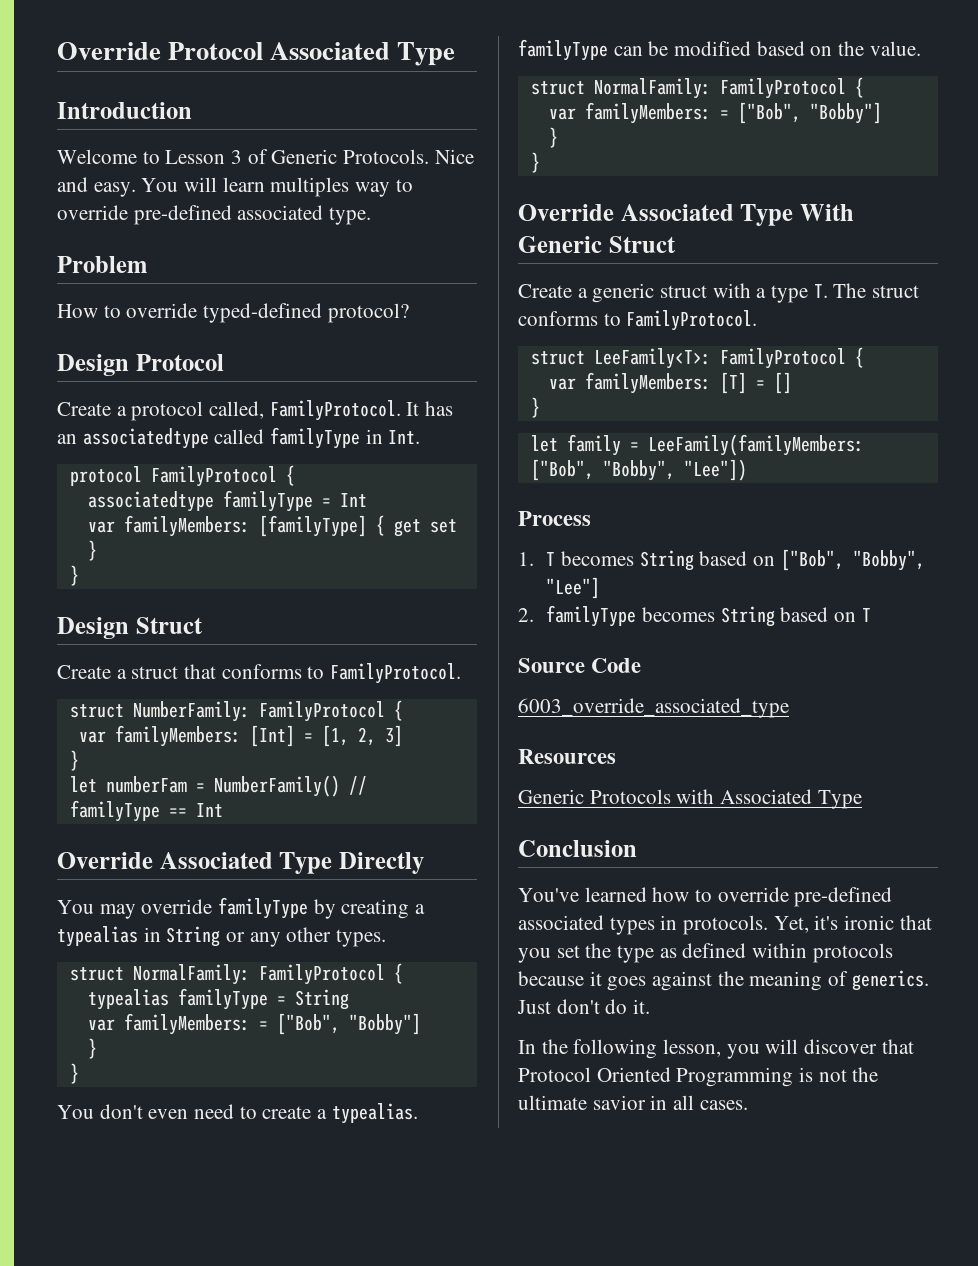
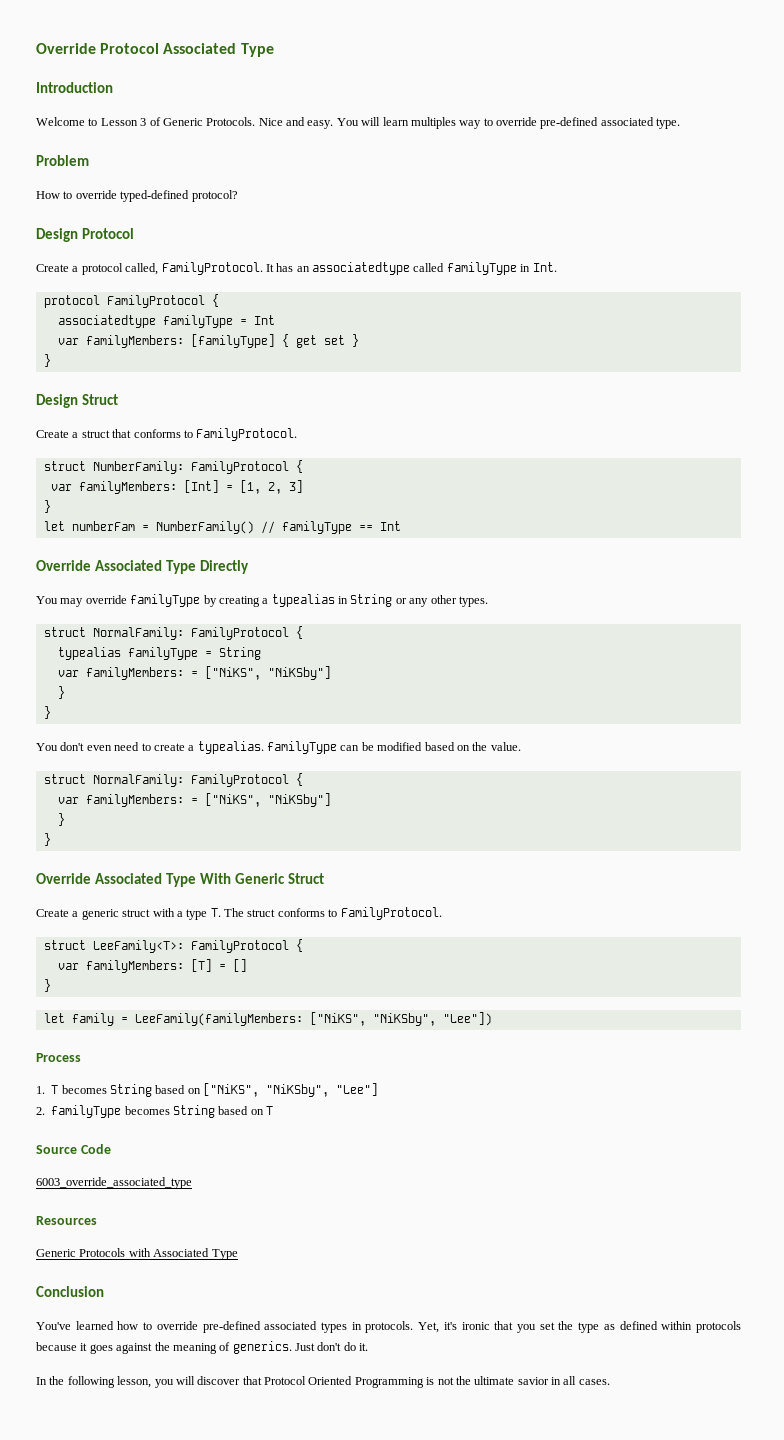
[276,1013,421,1035] ["Bob", "Bobby"] -> [204,666,331,680] ["NiKS", "NiKSby"]
[737,102,882,124] ["Bob", "Bobby"] -> [204,793,331,807] ["NiKS", "NiKSby"]
[530,459,675,481] ["Bob", "Bobby", -> [309,1012,436,1026] ["NiKS", "NiKSby",
[780,549,925,571] ["Bob", "Bobby", -> [203,1083,330,1097] ["NiKS", "NiKSby",

